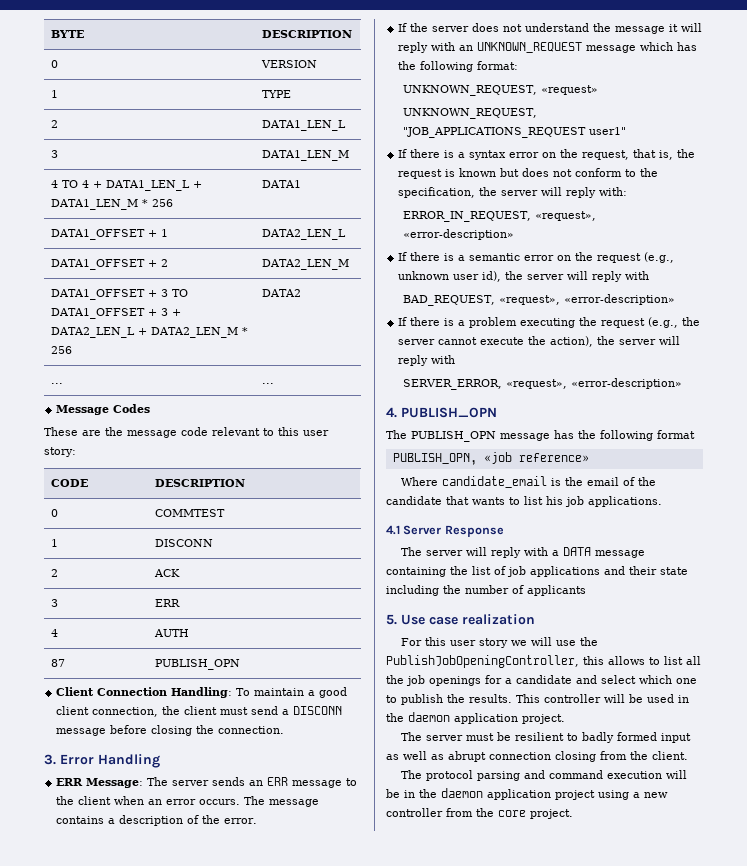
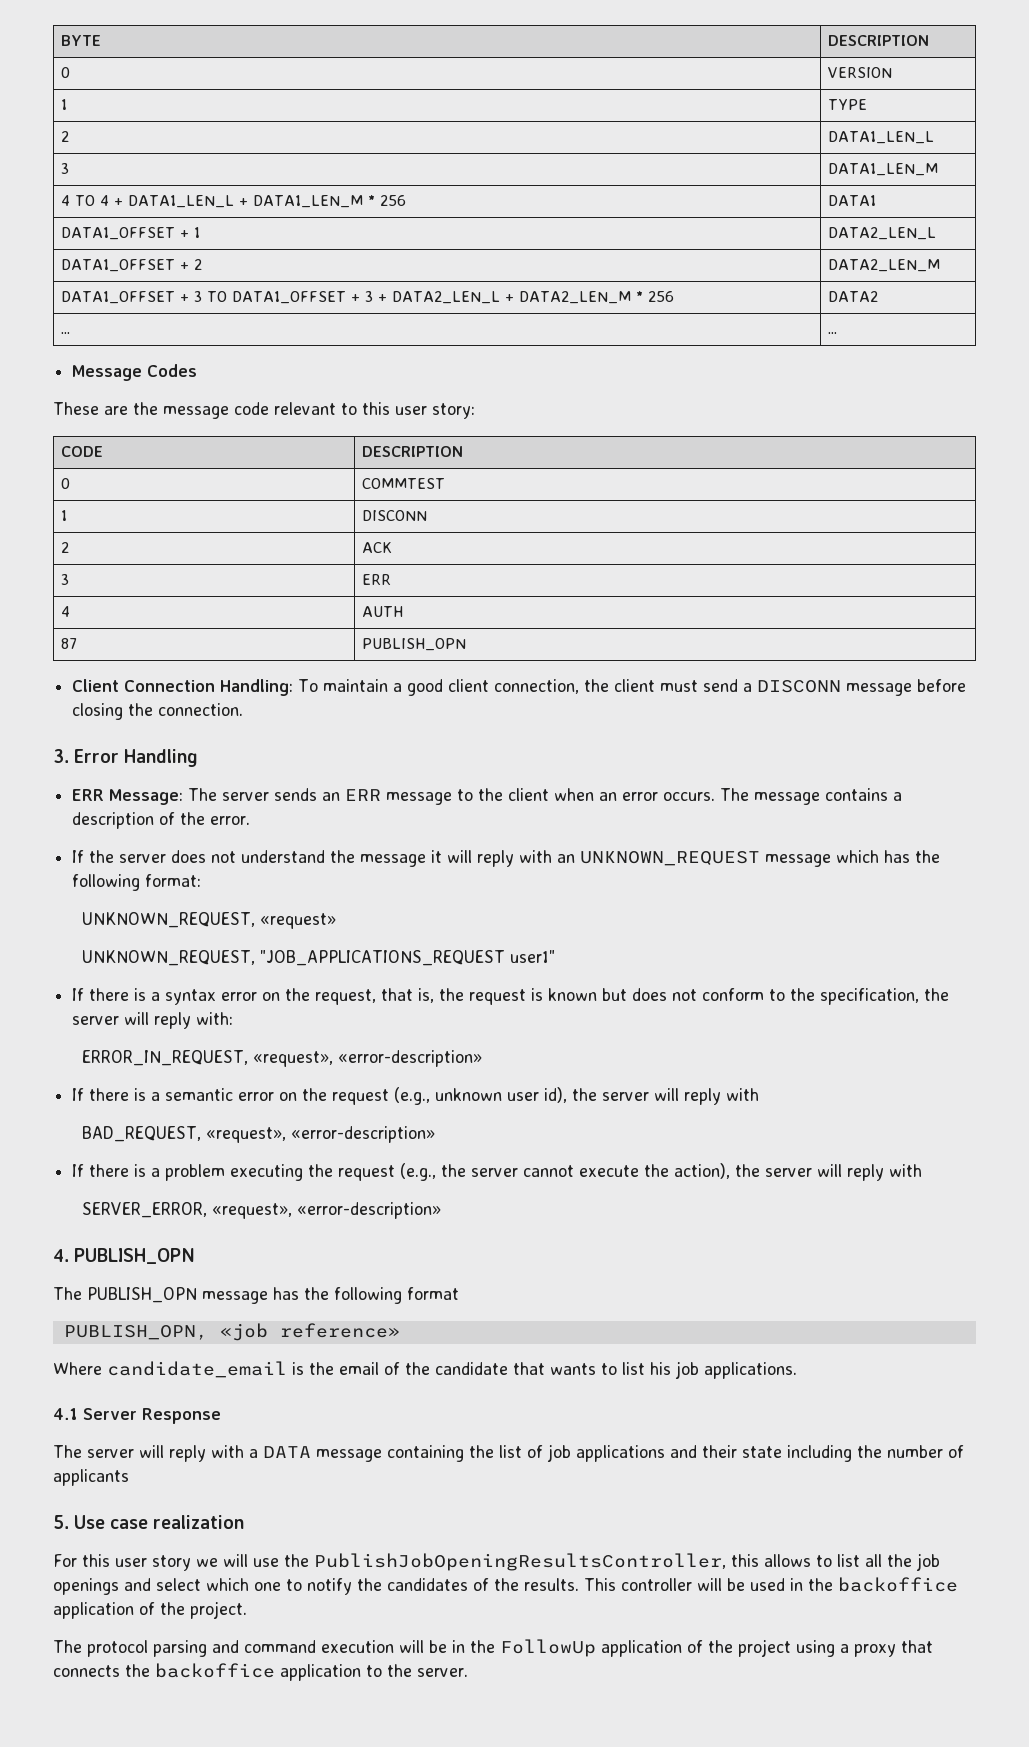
[386,655,579,668] PublishJobOpeningController, -> [314,1553,726,1571] PublishJobOpeningResultsController,
[485,675,572,684] for a candidate -> (119, 1586) none
[401,694,443,705] publish -> [307,1578,489,1595] notify the candidates of
[408,712,565,724] [400,732,691,743] [386,751,688,762] daemon application project. // The server must be resilient to badly formed input as well as abrupt connection closing from the client. -> [838,1577,958,1592] [53,1601,247,1619] backoffice application of the project.
[441,788,668,800] [386,808,573,819] daemon application project using a new controller from the core project. -> [500,1639,933,1657] [53,1663,468,1681] FollowUp application of the project using a proxy that connects the backoffice application to the server.

